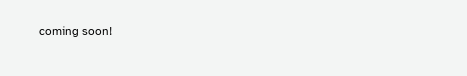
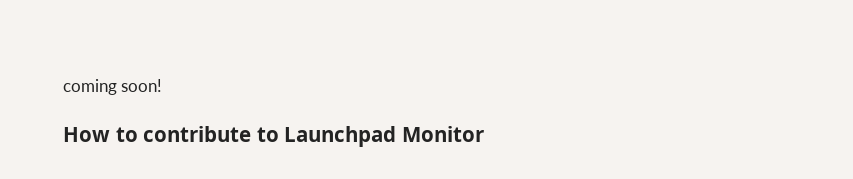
(113, 31) none -> [63,126,484,147] // How to contribute to Launchpad Monitor

